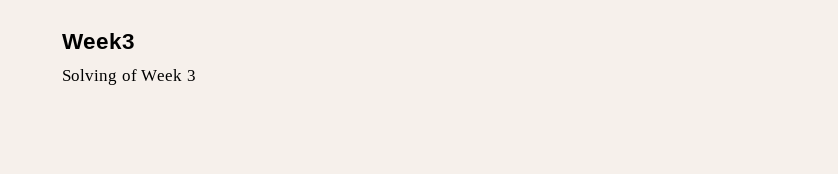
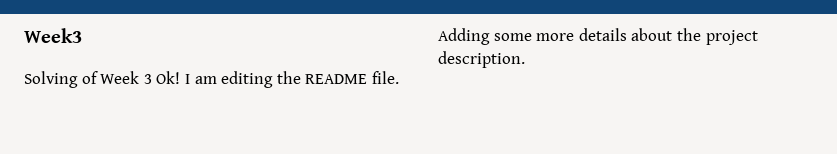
(196, 75) none -> [156,71,399,88] [438,28,758,45] [438,51,525,68] Ok! I am editing the README file. Adding some more details about the project description.

